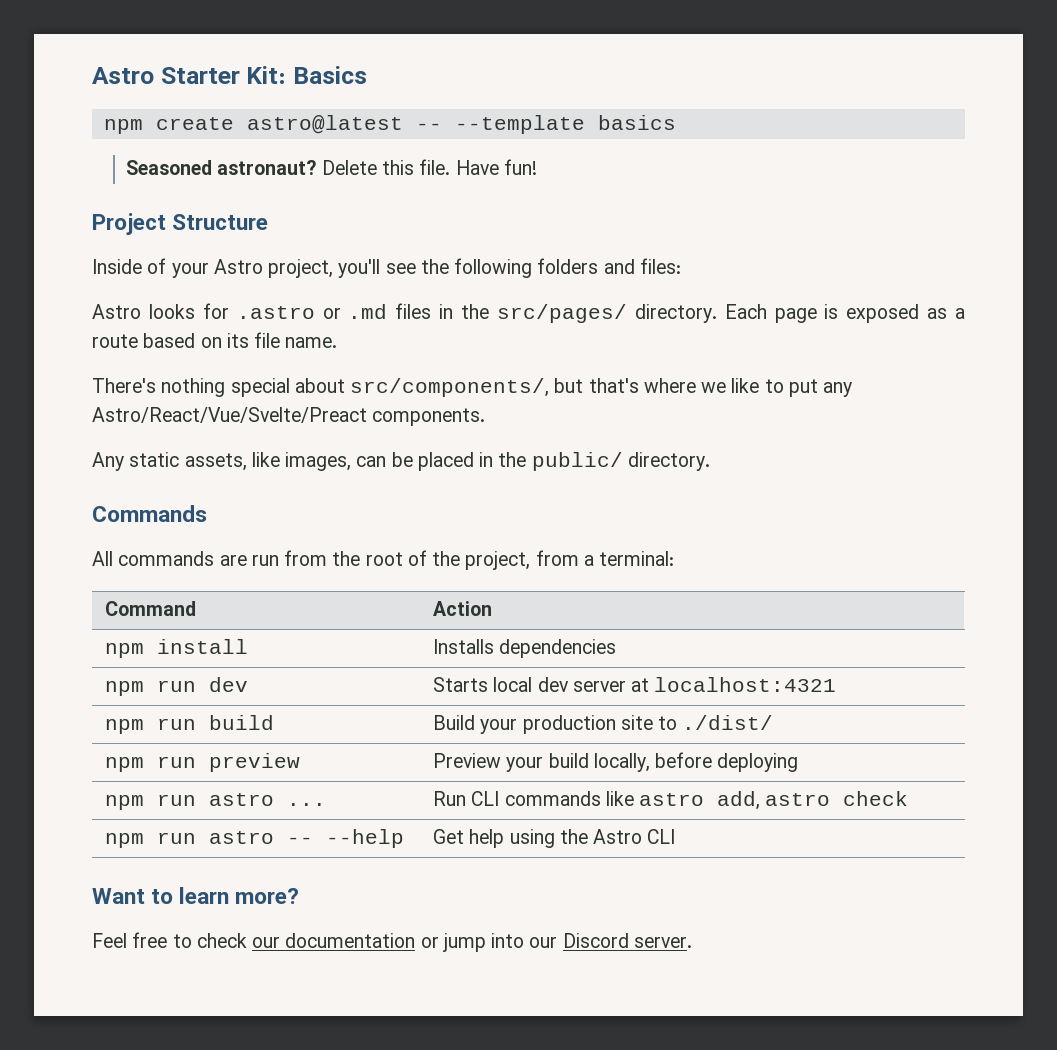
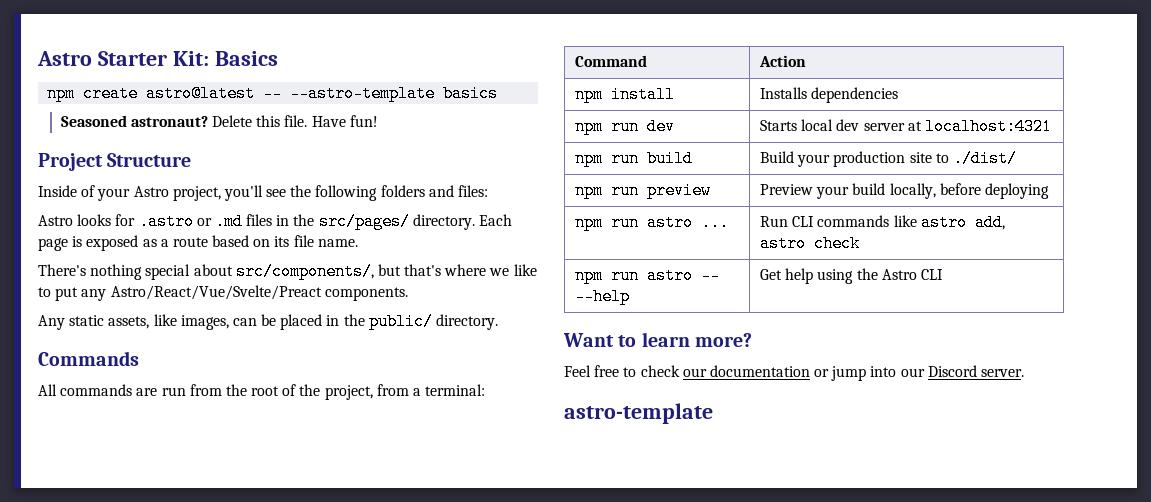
[454,115,585,134] --template -> [290,85,436,102] --astro-template
(692, 942) none -> [564,403,713,424] // astro-template

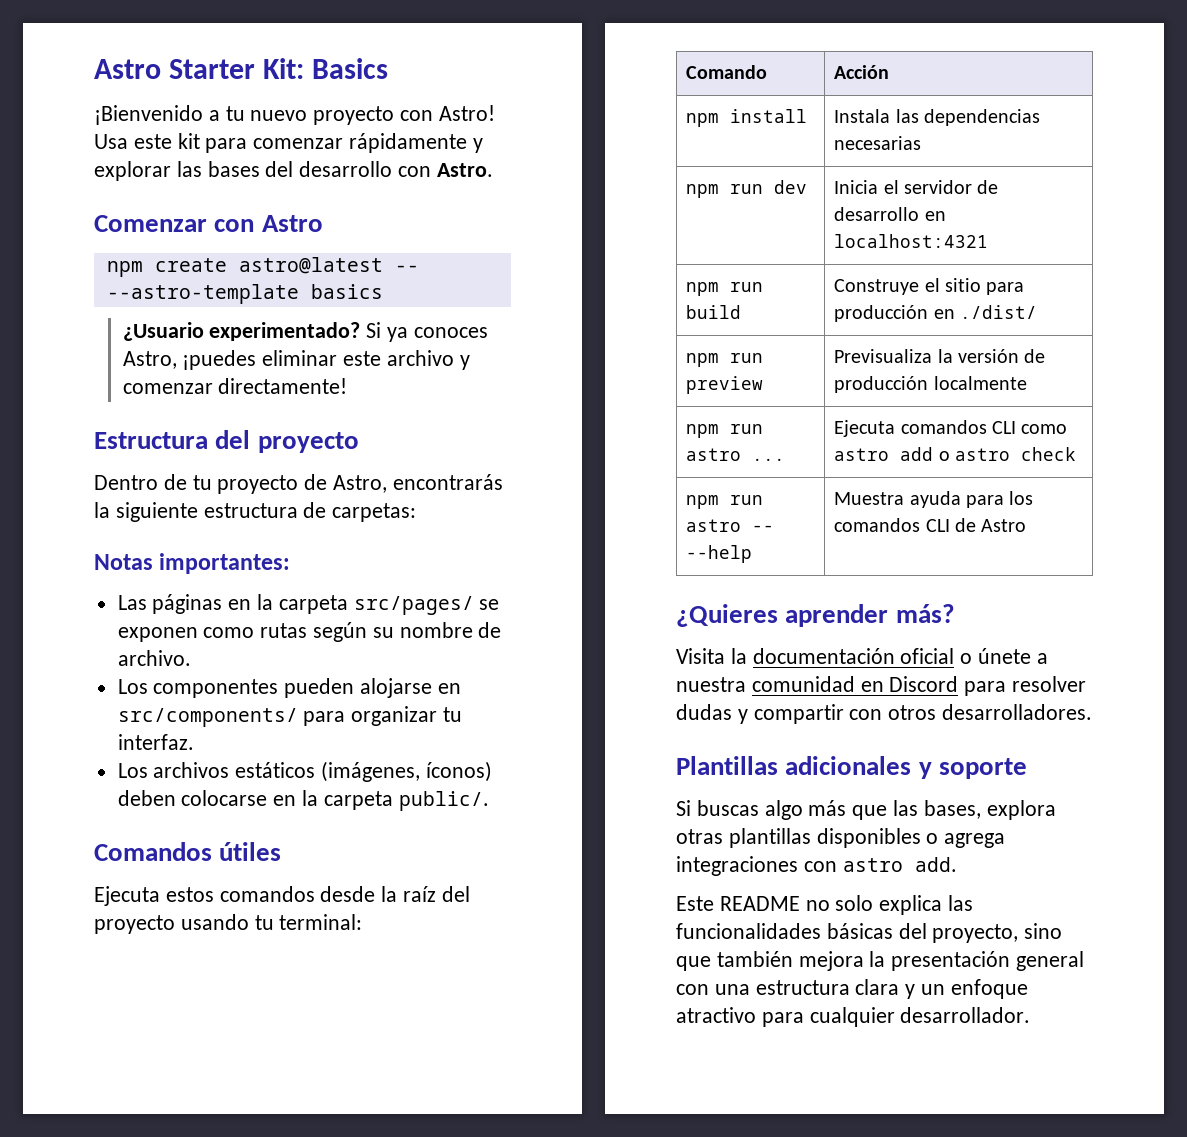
(278, 58) none -> [94,105,495,125] [94,133,483,153] [94,161,493,181] [94,215,323,232] // ¡Bienvenido a tu nuevo proyecto con Astro! Usa este kit para comenzar rápidamente y explorar las bases del desarrollo con Astro. // Comenzar con Astro
[60,115,378,127] [38,153,192,171] [38,185,489,201] [38,213,513,230] [38,235,358,251] [38,263,537,280] [38,285,408,301] [38,313,499,330] [38,351,139,366] [38,384,422,400] Seasoned astronaut? Delete this file. Have fun! // Project Structure // Inside of your Astro project, you'll see the following folders and files: // Astro looks for .astro or .md files in the src/pages/ directory. Each page is exposed as a route based on its file name. // There's nothing special about src/components/, but that's where we like to put any Astro/React/Vue/Svelte/Preact components. // Any static assets, like images, can be placed in the public/ directory. // Commands // All commands are run from the root of the project, from a -> [122,322,488,342] [122,350,470,370] [122,378,348,394] [94,430,359,453] [94,474,503,494] [94,502,417,522] [94,553,291,574] [117,594,500,615] [117,622,502,642] [117,650,191,666] [117,678,461,698] [117,706,463,727] [117,734,194,750] [117,761,492,782] [117,790,489,811] [94,842,282,861] [94,886,470,906] [94,914,274,934] ¿Usuario experimentado? Si ya conoces Astro, ¡puedes eliminar este archivo y comenzar directamente! // Estructura del proyecto // Dentro de tu proyecto de Astro, encontrarás la siguiente estructura de carpetas: // Notas importantes: // Las páginas en la carpeta src/pages/ se exponen como rutas según su nombre de archivo. // Los componentes pueden alojarse en src/components/ para organizar tu interfaz. // Los archivos estáticos (imágenes, íconos) deben colocarse en la carpeta public/. // Comandos útiles // Ejecuta estos comandos desde la raíz del proyecto usando tu
[575,55,648,67] [759,55,807,67] Command | Action -> [686,65,768,79] [834,65,890,79] Comando | Acción
[760,87,899,103] Installs dependencies -> [834,109,1040,126] [834,136,922,150] Instala las dependencias necesarias
[760,118,1052,135] [575,150,694,167] [760,150,1017,167] [575,182,712,199] [760,183,1049,199] [575,214,730,231] [760,214,1005,231] Starts local dev server at localhost:4321 // npm run build | Build your production site to ./dist/ // npm run preview | Preview your build locally, before deploying // npm run astro ... | Run CLI commands like astro add, -> [834,180,999,194] [834,207,946,221] [834,234,989,248] [686,282,764,296] [686,305,742,319] [834,278,1025,295] [834,305,1037,322] [686,353,764,367] [686,376,764,394] [834,349,1046,363] [834,376,1027,393] [686,424,764,438] [686,448,786,461] [834,420,1068,437] [834,447,950,461] Inicia el servidor de desarrollo en localhost:4321 // npm run build | Construye el sitio para producción en ./dist/ // npm run preview | Previsualiza la versión de producción localmente // npm run astro ... | Ejecuta comandos CLI como astro add o
[760,268,943,284] [563,332,752,347] [564,365,1025,381] [564,403,713,424] Get help using the Astro CLI // Want to learn more? // Feel free to check our documentation or jump into our Discord server. // astro-template -> [834,491,1034,508] [834,518,1027,532] [676,604,955,627] [676,648,1048,664] [676,676,1087,696] [676,704,1093,724] [676,756,1027,779] [676,800,1056,820] [676,828,1006,848] [676,856,957,876] [676,895,974,915] [676,923,1063,943] [676,951,1085,971] [676,979,1028,999] [676,1007,1031,1027] Muestra ayuda para los comandos CLI de Astro // ¿Quieres aprender más? // Visita la documentación oficial o únete a nuestra comunidad en Discord para resolver dudas y compartir con otros desarrolladores. // Plantillas adicionales y soporte // Si buscas algo más que las bases, explora otras plantillas disponibles o agrega integraciones con astro add. // Este README no solo explica las funcionalidades básicas del proyecto, sino que también mejora la presentación general con una estructura clara y un enfoque atractivo para cualquier desarrollador.

